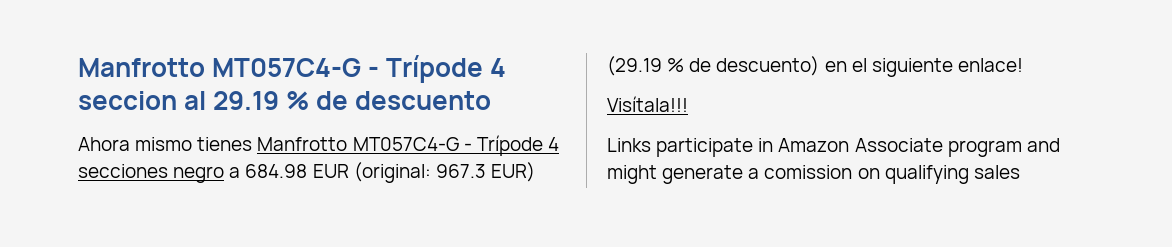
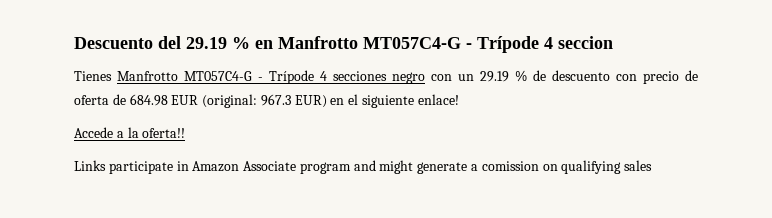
(78, 67) none -> [74,36,273,49] Descuento del 29.19 % en
[184,91,492,110] [78,137,253,151] al 29.19 % de descuento // Ahora mismo tienes -> [74,71,112,81] // Tienes
[229,167,241,178] a -> [431,70,698,84] [74,94,126,105] con un 29.19 % de descuento con precio de oferta de
[607,56,820,76] (29.19 % de descuento) -> (327, 101) none
[607,96,688,112] Visítala!!! -> [74,127,186,138] Accede a la oferta!!

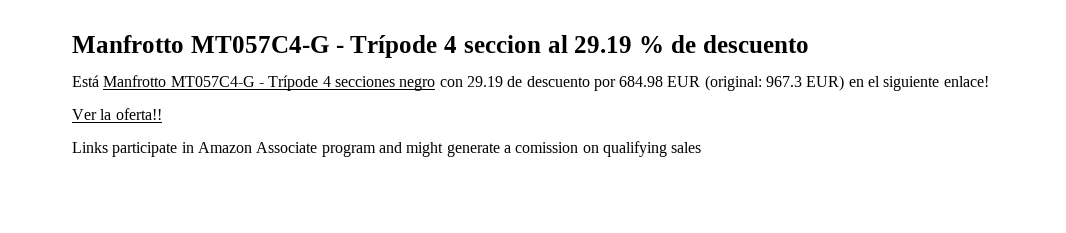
[74,36,273,49] Descuento del 29.19 % en -> (72, 44) none
[74,71,112,81] // Tienes -> [547,35,809,53] [72,75,99,87] al 29.19 % de descuento // Está
[458,70,698,84] [74,94,126,105] un 29.19 % de descuento con precio de oferta de -> [466,76,616,91] 29.19 de descuento por
[74,127,124,138] Accede a -> [72,109,97,120] Ver

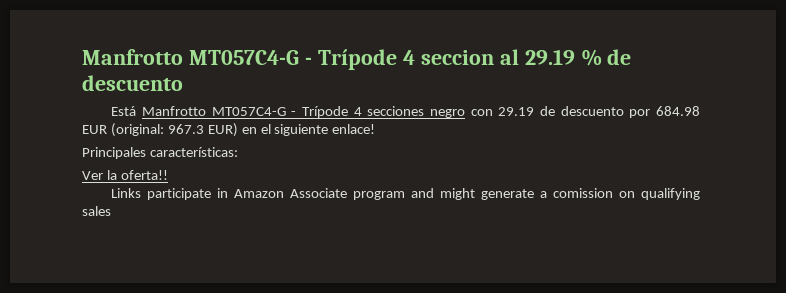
(989, 81) none -> [82,147,238,159] // Principales características:

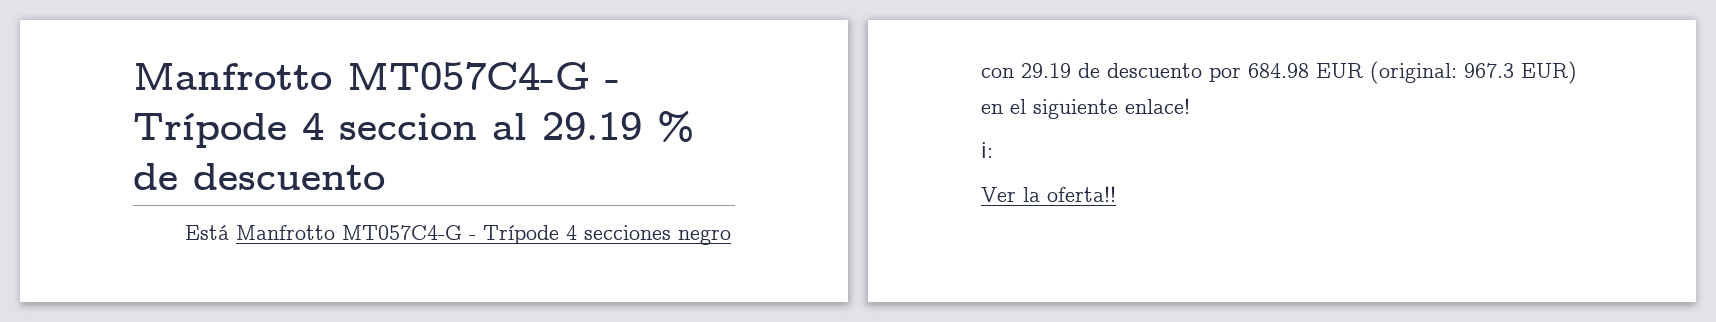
[82,147,238,159] Principales características: -> [981,142,993,158] ℹ:
[111,188,700,200] [82,206,111,216] // Links participate in Amazon Associate program and might generate a comission on qualifying sales -> (1116, 194) none

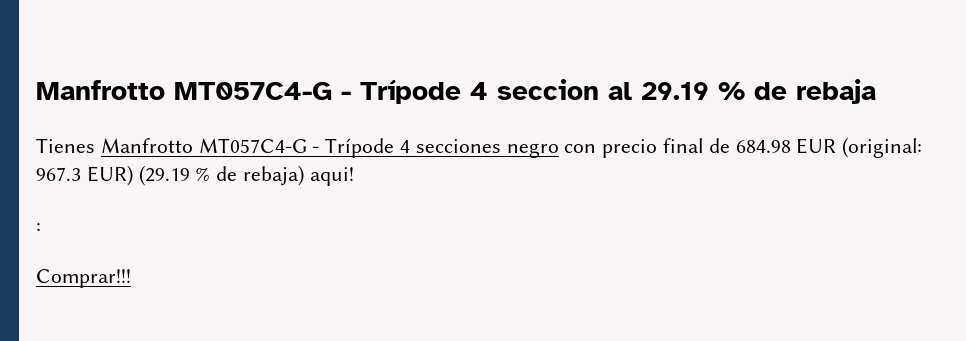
[193,163,385,190] [185,225,230,240] descuento // Está -> [796,79,876,104] [36,138,95,153] rebaja // Tienes
[1021,63,1241,82] 29.19 de descuento por -> [602,138,730,158] precio final de
[981,98,1190,119] [981,142,993,158] [981,186,1116,202] en el siguiente enlace! // ℹ: // Ver la oferta!! -> [138,165,354,186] [36,223,41,232] [36,269,131,288] (29.19 % de rebaja) aqui! // : // Comprar!!!

